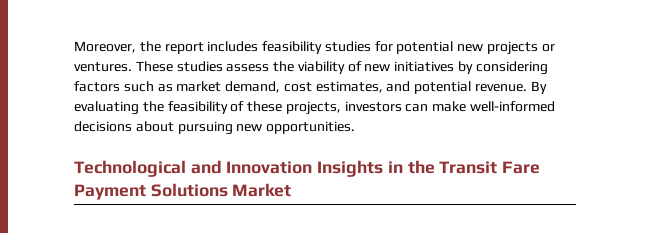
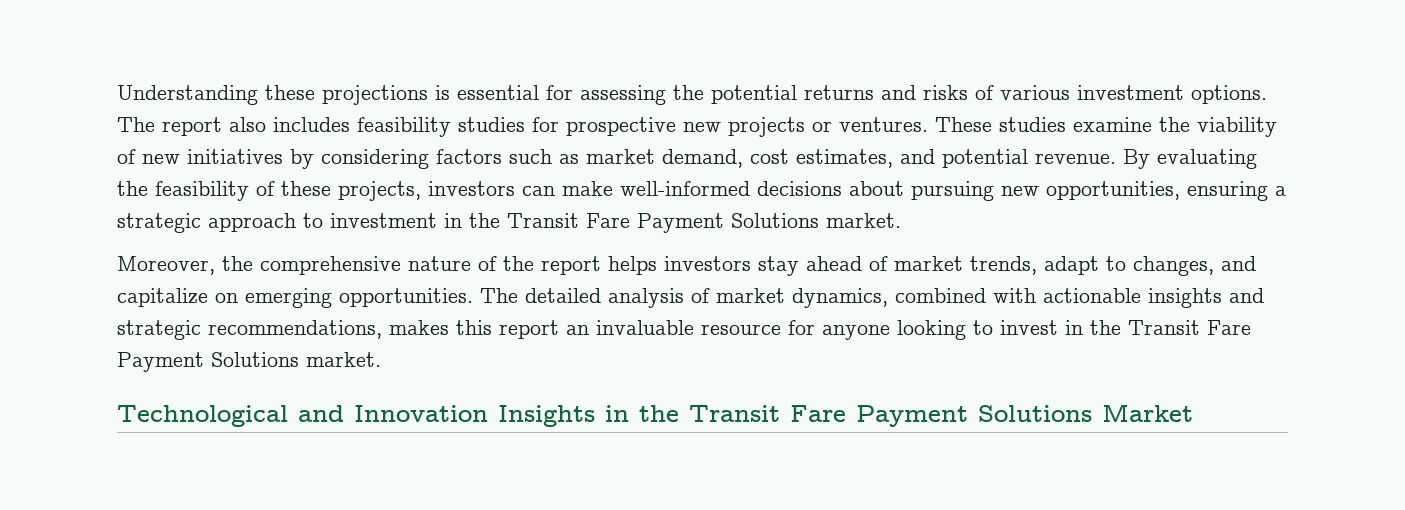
[74,41,204,54] Moreover, the report -> [117,85,1267,105] [117,117,266,136] Understanding these projections is essential for assessing the potential returns and risks of various investment options. The report also
[396,41,454,54] potential -> [566,117,676,136] prospective
[226,64,270,72] assess -> [1073,117,1152,132] examine
[266,121,356,134] opportunities. -> [1046,181,1286,201] [117,213,901,233] [117,256,1256,276] [117,288,1264,308] [117,320,1251,340] [117,352,381,372] opportunities, ensuring a strategic approach to investment in the Transit Fare Payment Solutions market. // Moreover, the comprehensive nature of the report helps investors stay ahead of market trends, adapt to changes, and capitalize on emerging opportunities. The detailed analysis of market dynamics, combined with actionable insights and strategic recommendations, makes this report an invaluable resource for anyone looking to invest in the Transit Fare Payment Solutions market.

